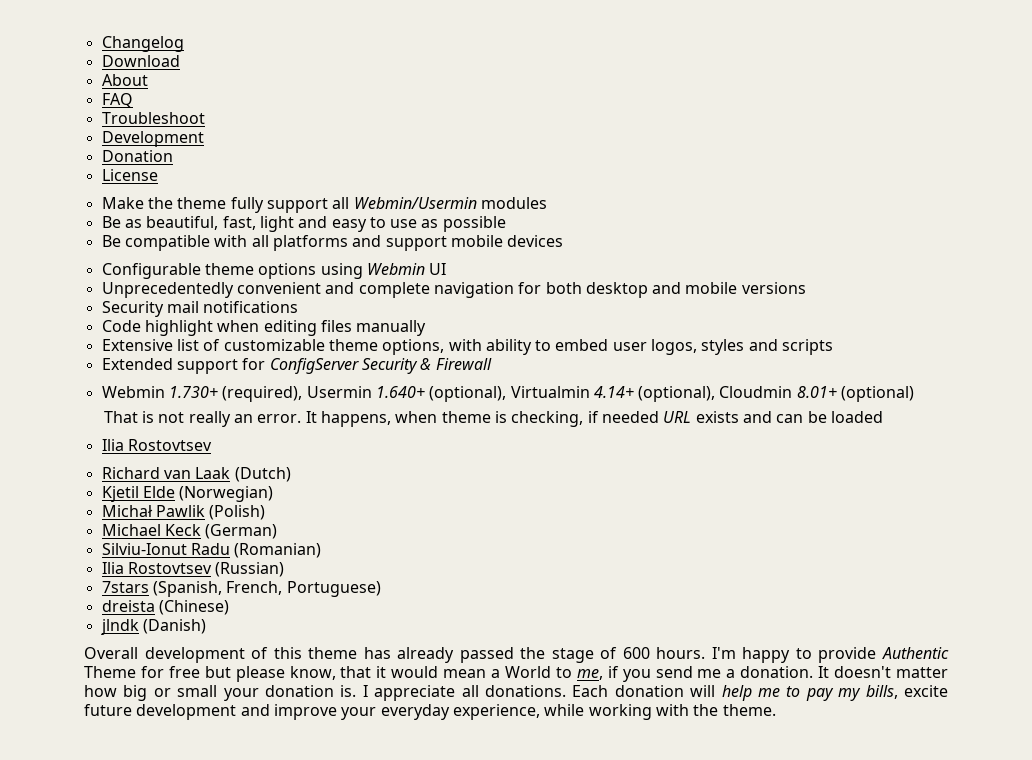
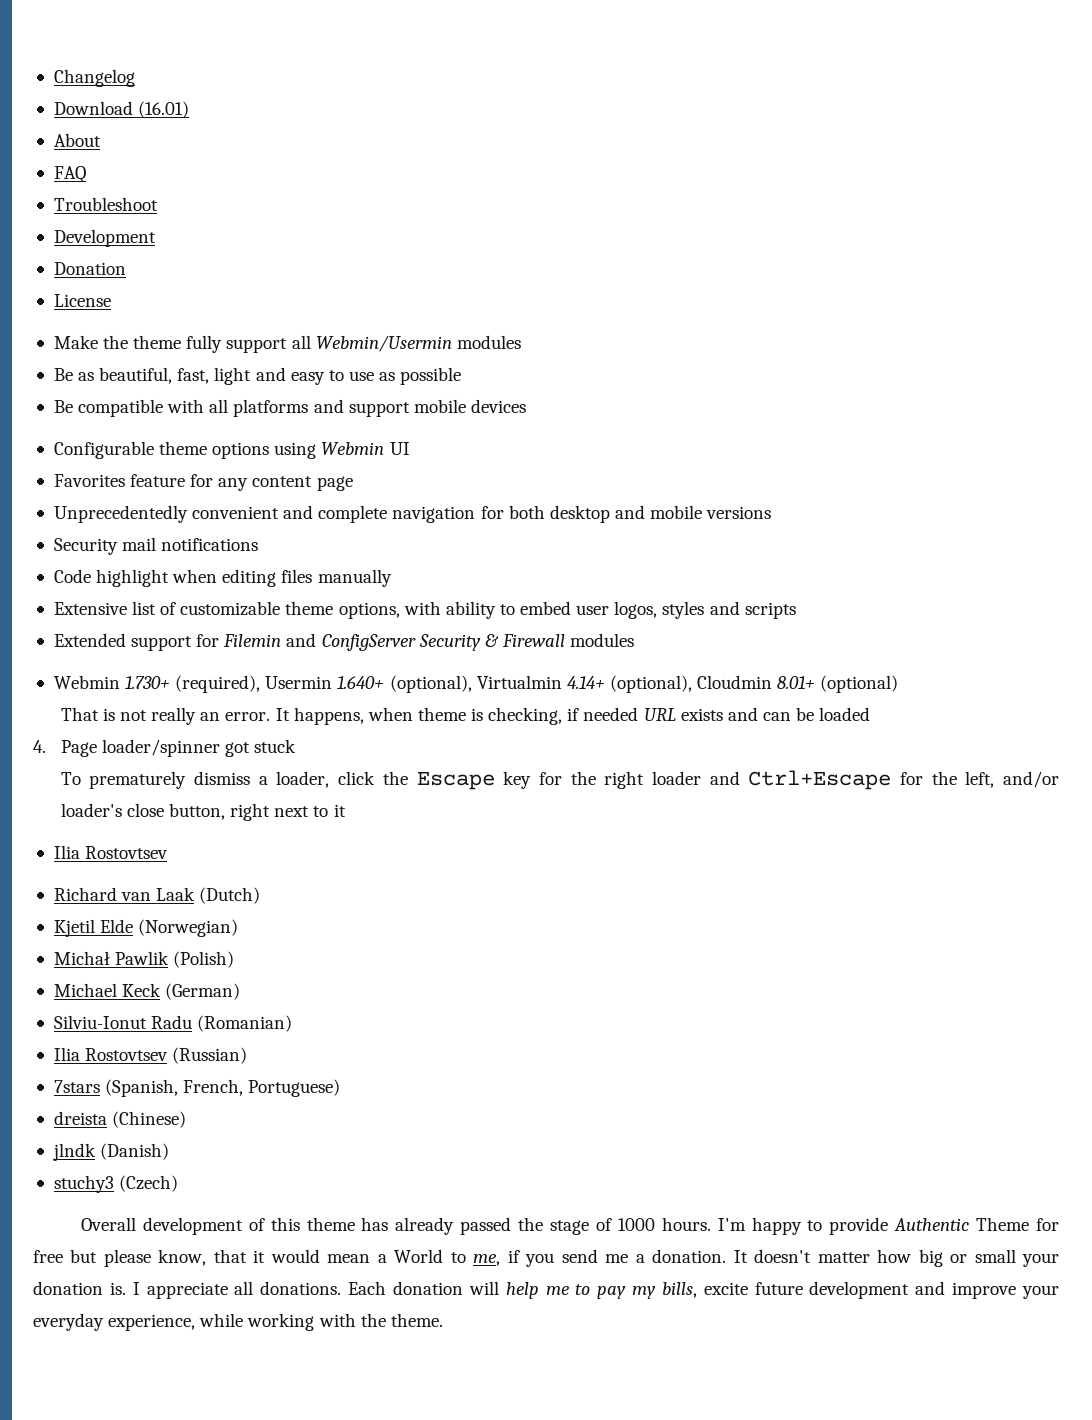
(180, 61) none -> [138,101,190,118] (16.01)
(447, 269) none -> [53,474,353,491] // Favorites feature for any content page
(266, 364) none -> [223,633,317,647] Filemin and
(492, 364) none -> [570,633,635,647] modules
(883, 417) none -> [33,739,297,757] [60,770,1060,790] [60,803,346,821] // 4. Page loader/spinner got stuck // To prematurely dismiss a loader, click the Escape key for the right loader and Ctrl+Escape for the left, and/or loader's close button, right next to it
(206, 626) none -> [53,1175,179,1193] // stuchy3 (Czech)
[622,647,650,659] 600 -> [617,1218,655,1231] 1000

